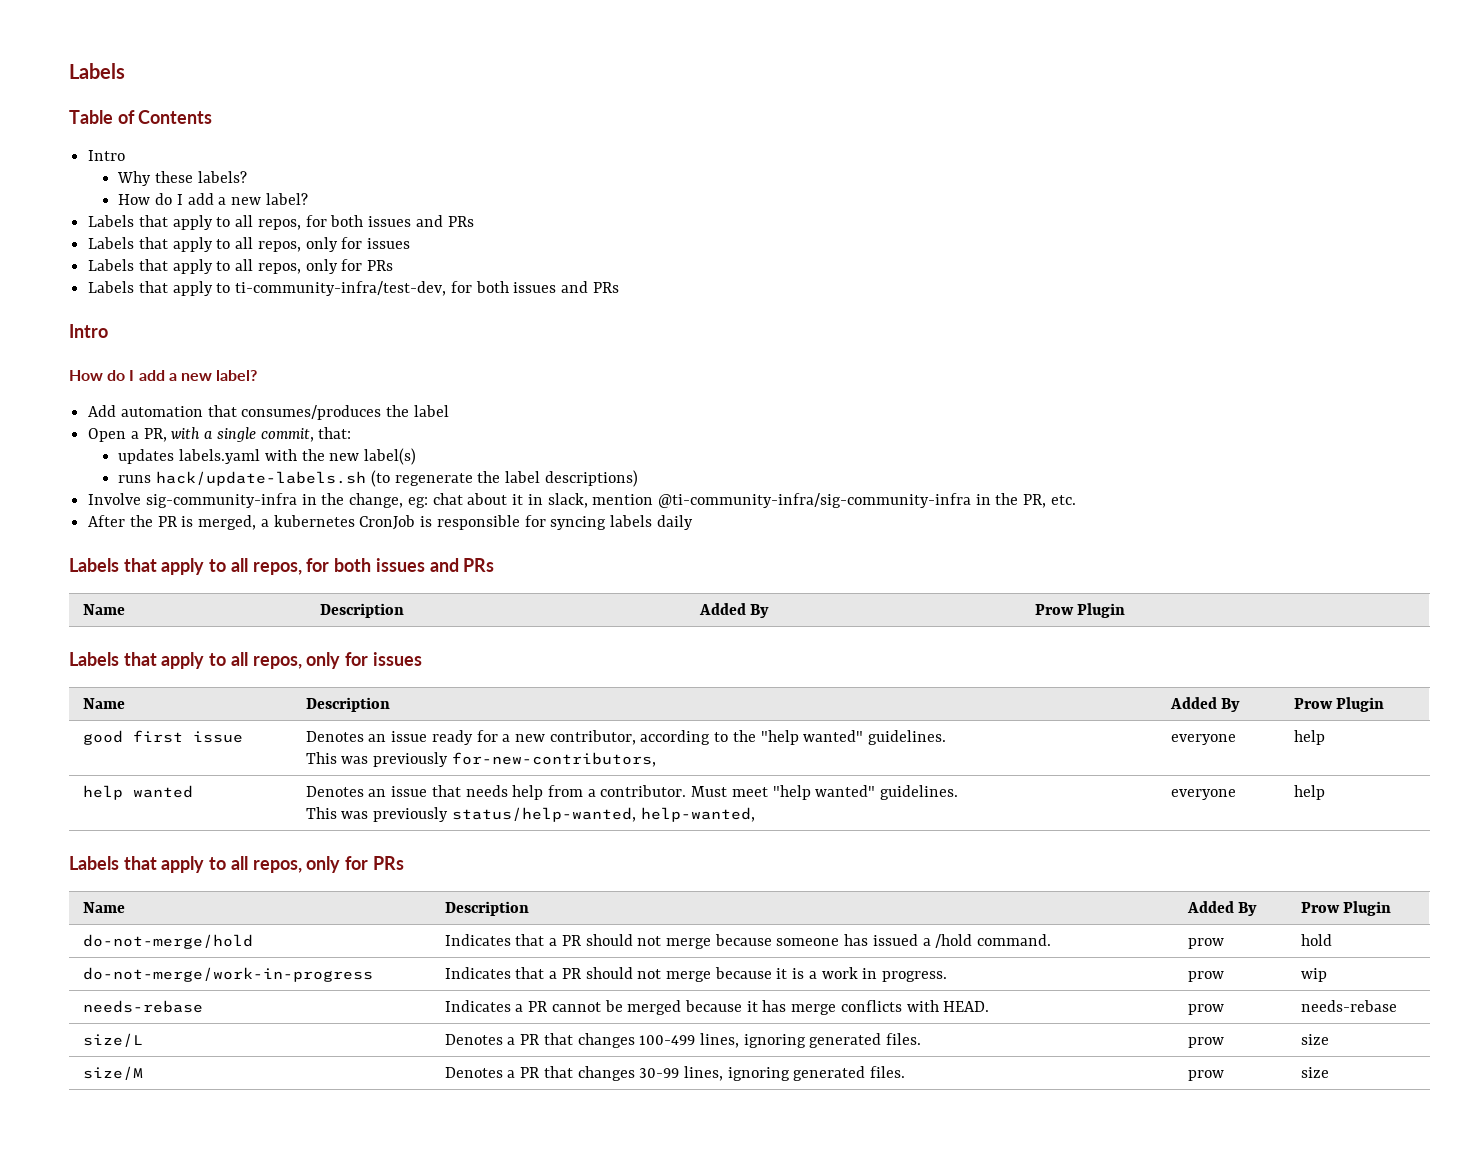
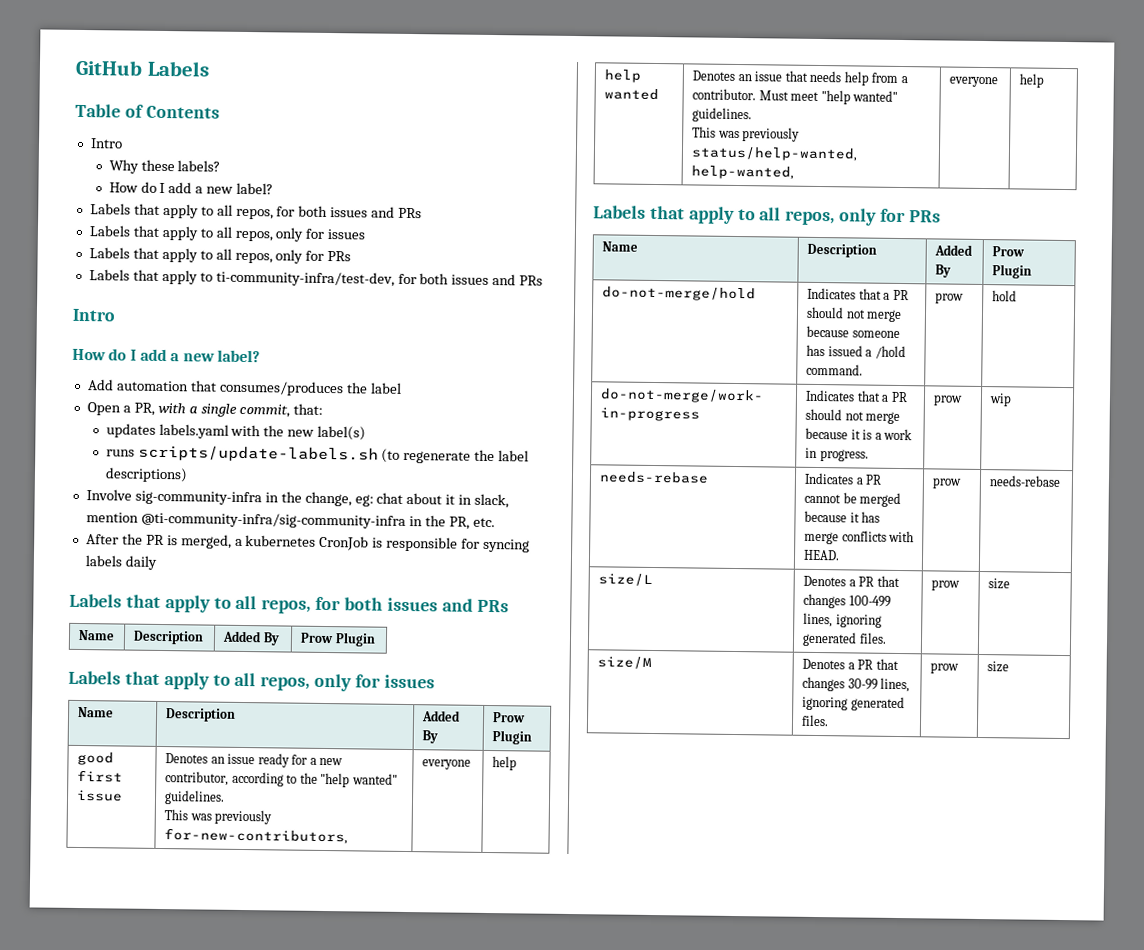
(69, 71) none -> [75,59,143,76] GitHub
[156,471,367,486] hack/update-labels.sh -> [137,444,379,463] scripts/update-labels.sh

